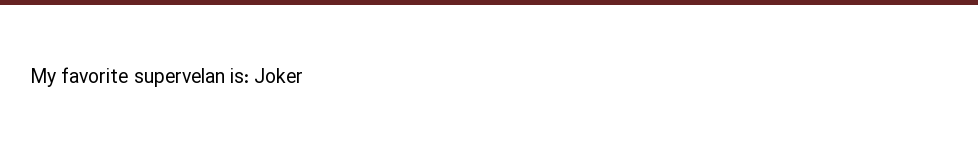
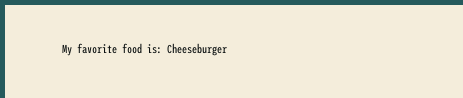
[133,68,304,87] supervelan is: Joker -> [122,43,227,56] food is: Cheeseburger

